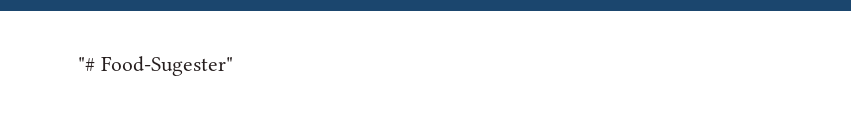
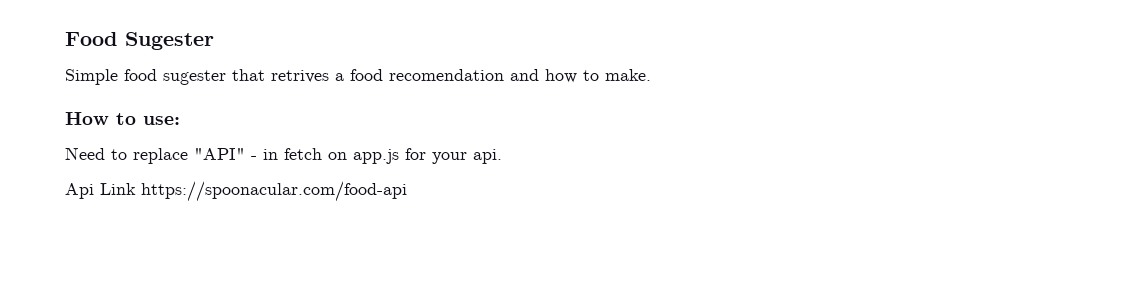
[78,56,233,76] "# Food-Sugester" -> [65,32,214,50] [65,69,651,85] [65,112,180,125] [65,147,502,164] [65,181,407,202] Food Sugester // Simple food sugester that retrives a food recomendation and how to make. // How to use: // Need to replace "API" - in fetch on app.js for your api. // Api Link https://spoonacular.com/food-api

